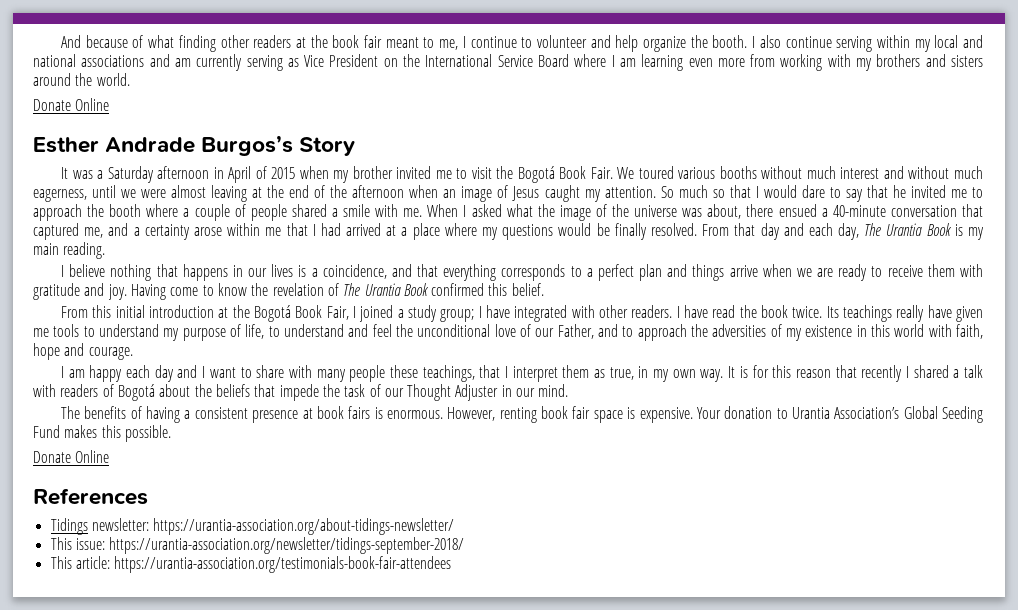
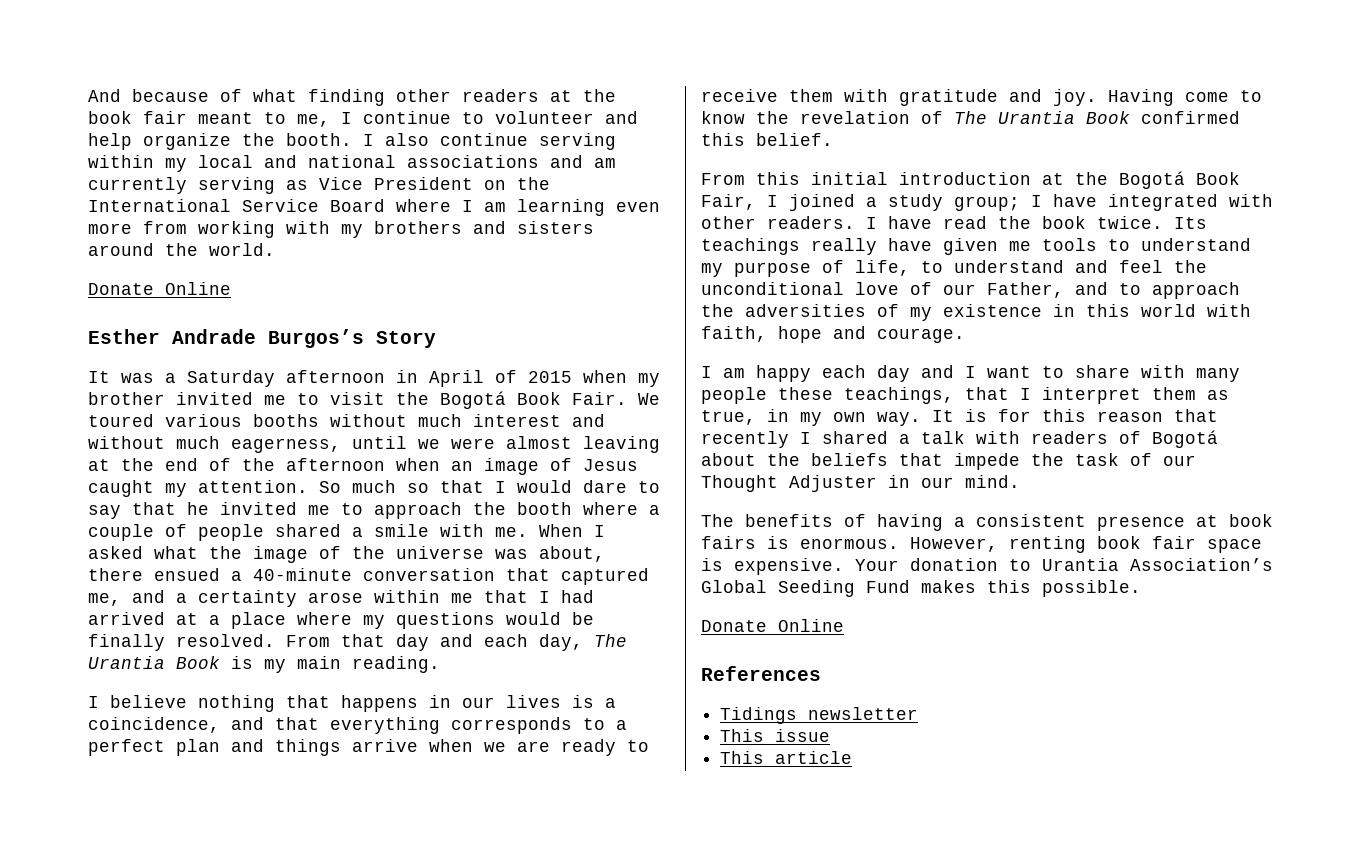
[91,518,455,535] [50,537,465,554] [50,556,452,573] newsletter: https://urantia-association.org/about-tidings-newsletter/ // This issue: https://urantia-association.org/newsletter/tidings-september-2018/ // This article: https://urantia-association.org/testimonials-book-fair-attendees -> [808,707,919,720] [720,729,831,742] [720,751,853,764] newsletter // This issue // This article

